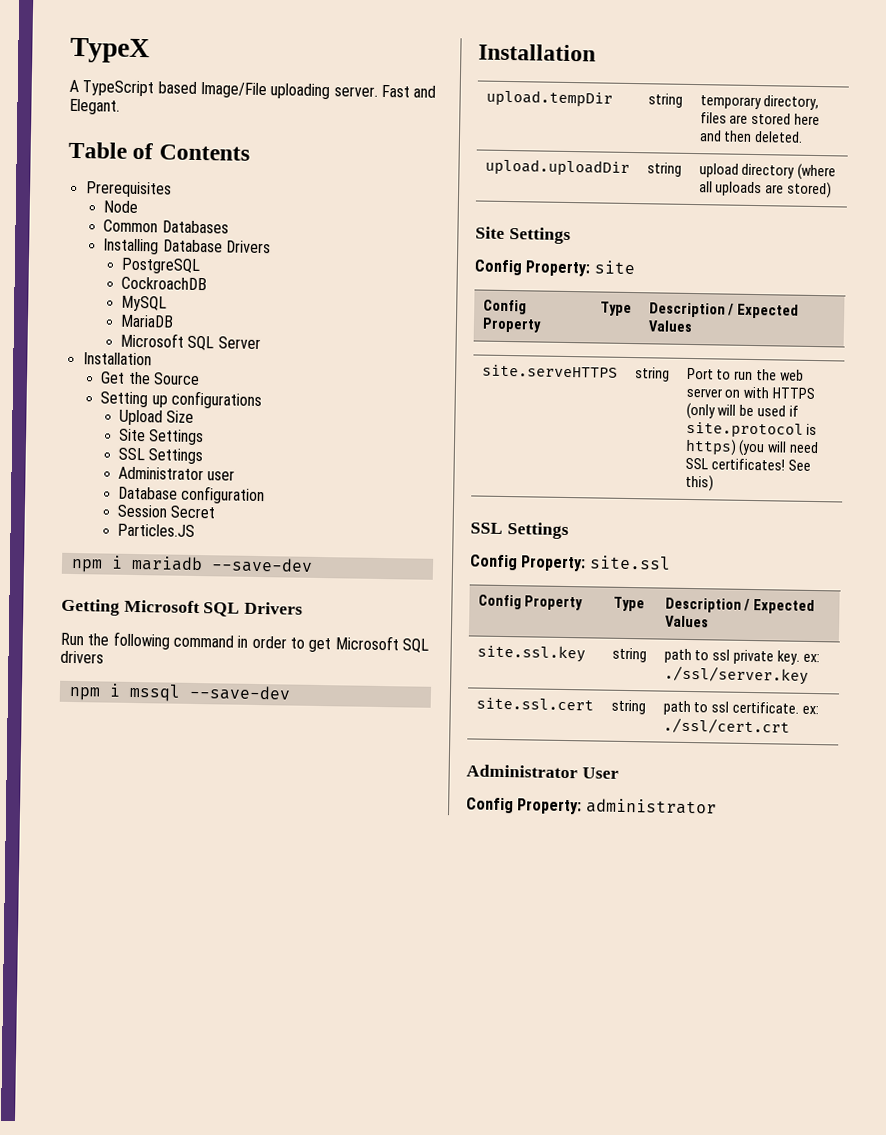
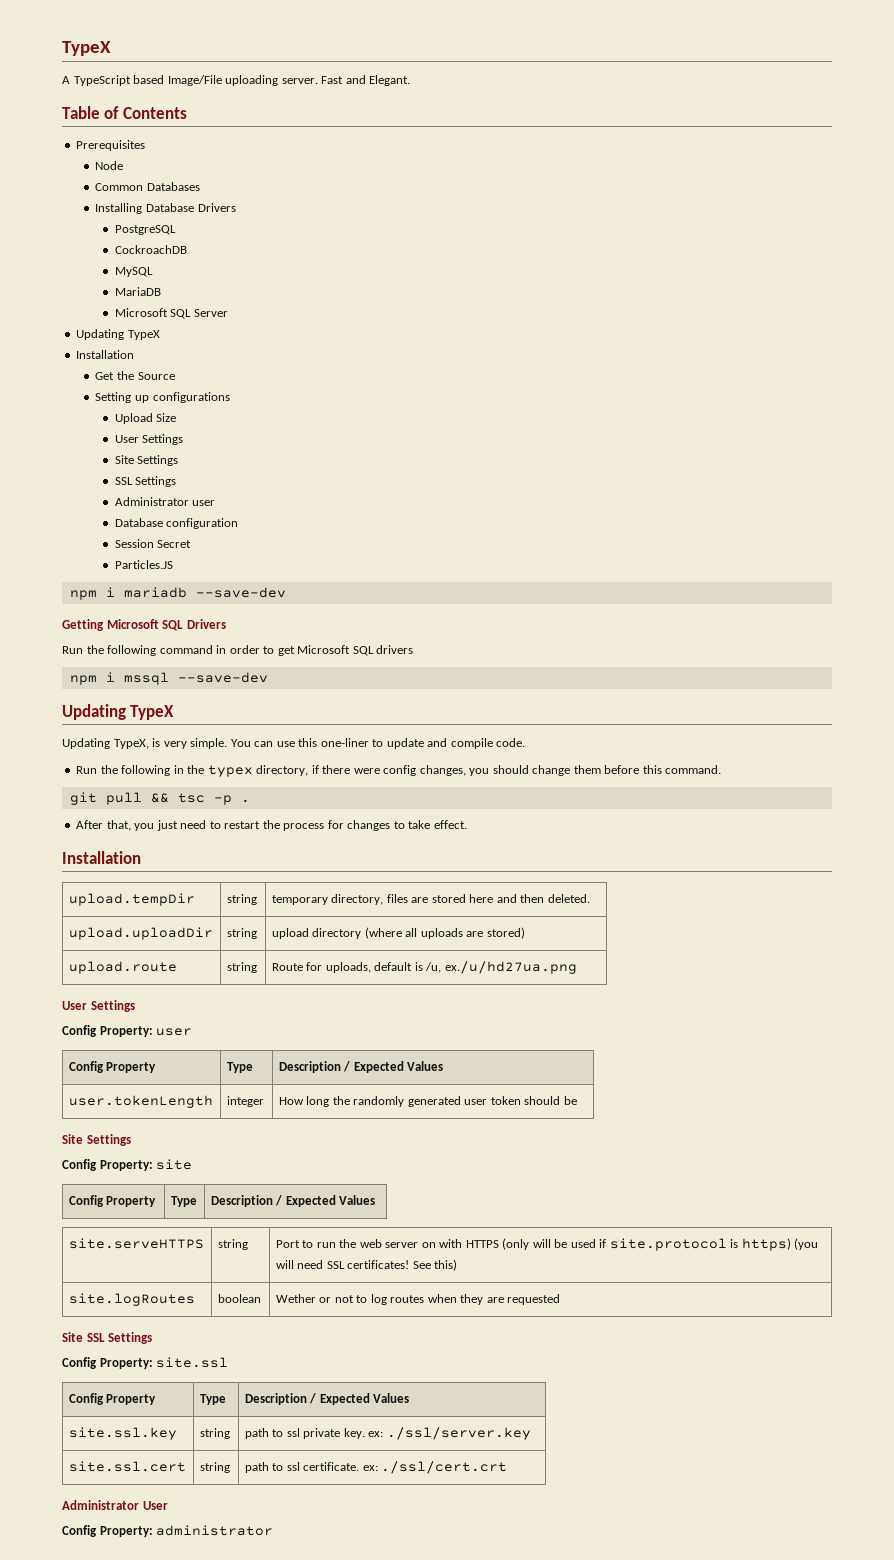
(261, 343) none -> [76,329,160,340] // Updating TypeX
(195, 416) none -> [114,434,184,445] // User Settings
(291, 692) none -> [62,704,175,720] [62,738,526,749] [76,765,722,777] [69,792,250,805] [76,820,467,831] // Updating TypeX // Updating TypeX, is very simple. You can use this one-liner to update and compile code. // Run the following in the typex directory, if there were config changes, you should change them before this command. // git pull && tsc -p . // After that, you just need to restart the process for changes to take effect.
(833, 190) none -> [68,961,177,974] [226,962,257,973] [271,961,577,974] [62,1000,135,1012] [62,1025,193,1037] [68,1061,157,1073] [226,1062,253,1073] [278,1061,444,1073] [68,1095,213,1108] [226,1096,264,1107] [278,1096,577,1107] // upload.route | string | Route for uploads, default is /u, ex./u/hd27ua.png // User Settings // Config Property: user // Config Property | Type | Description / Expected Values // user.tokenLength | integer | How long the randomly generated user token should be
(714, 483) // -> [68,1293,195,1306] [217,1294,261,1303] [275,1294,561,1305] [62,1332,83,1342] // site.logRoutes | boolean | Wether or not to log routes when they are requested // Site

